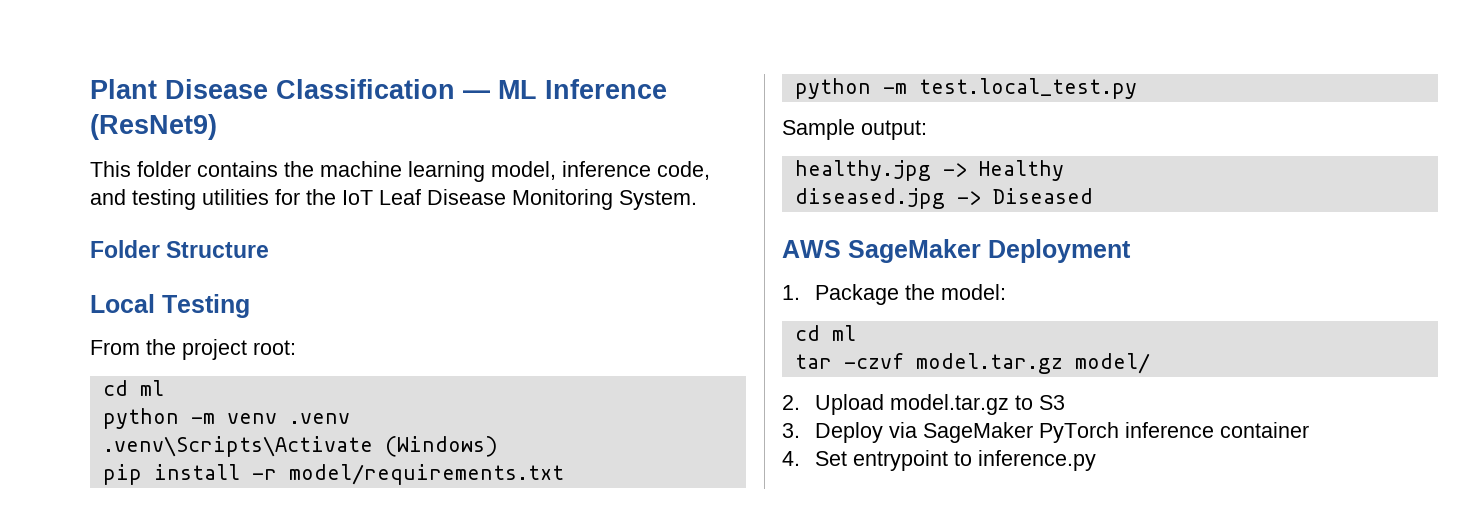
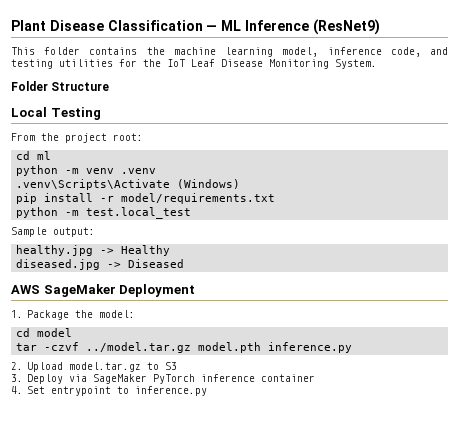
[918,78,1137,99] test.local_test.py -> [86,207,192,219] test.local_test
[831,325,856,341] ml -> [37,328,73,337] model
[915,353,1150,374] model.tar.gz model/ -> [86,342,353,353] ../model.tar.gz model.pth inference.py

